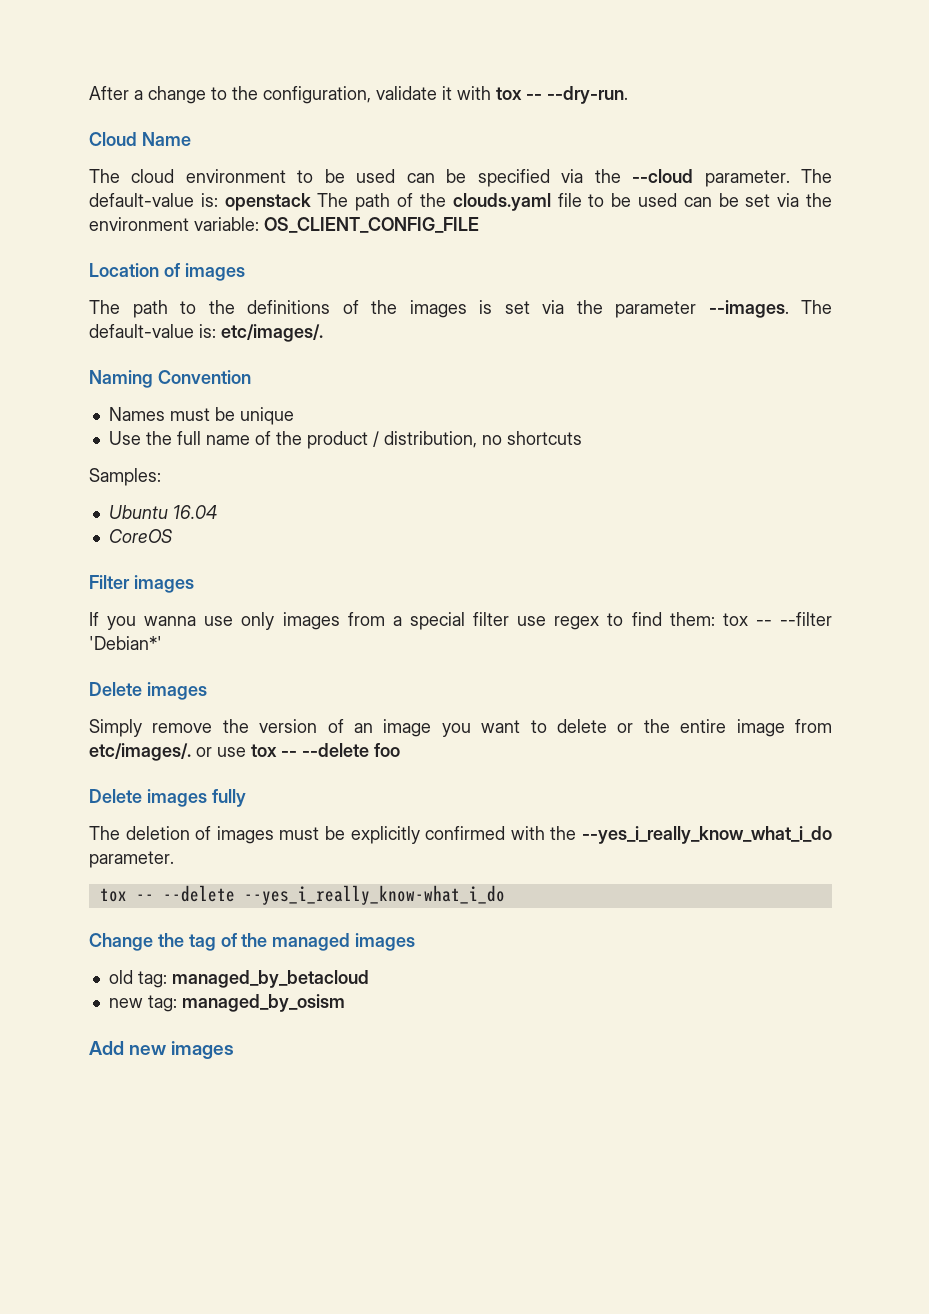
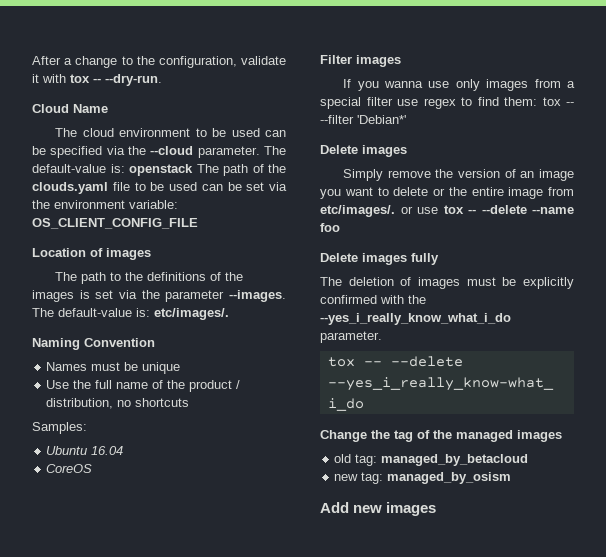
(369, 750) none -> [532,207,574,214] --name

